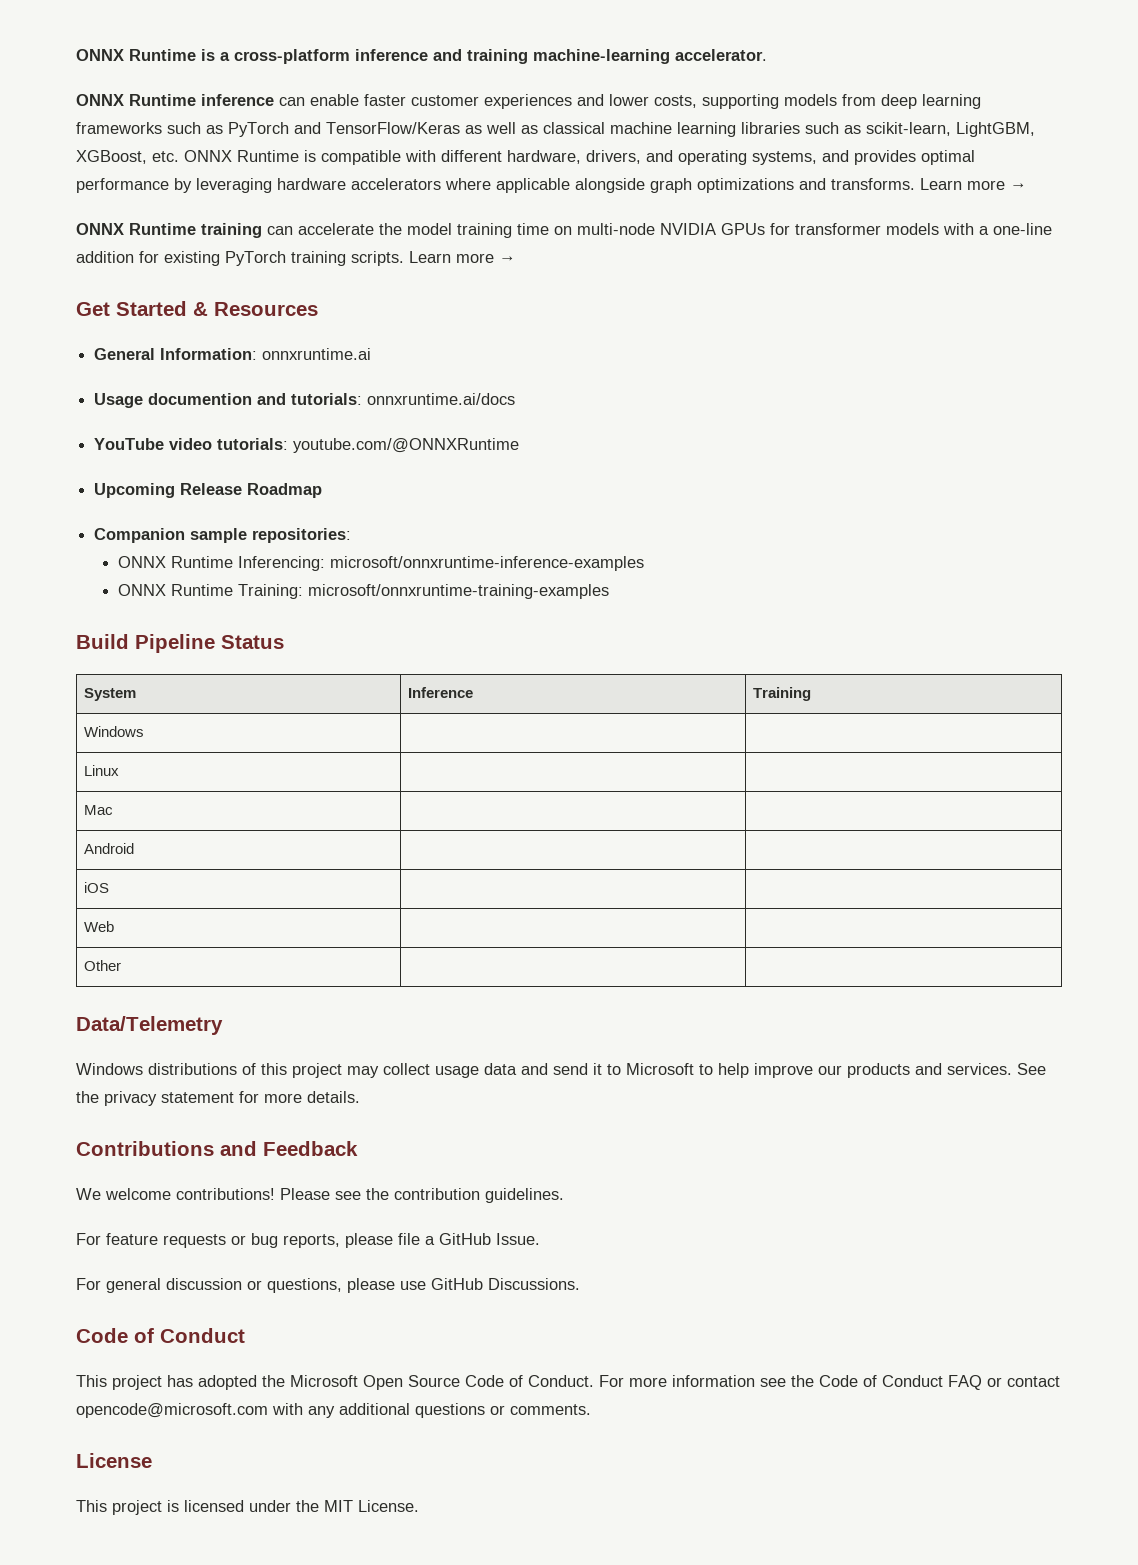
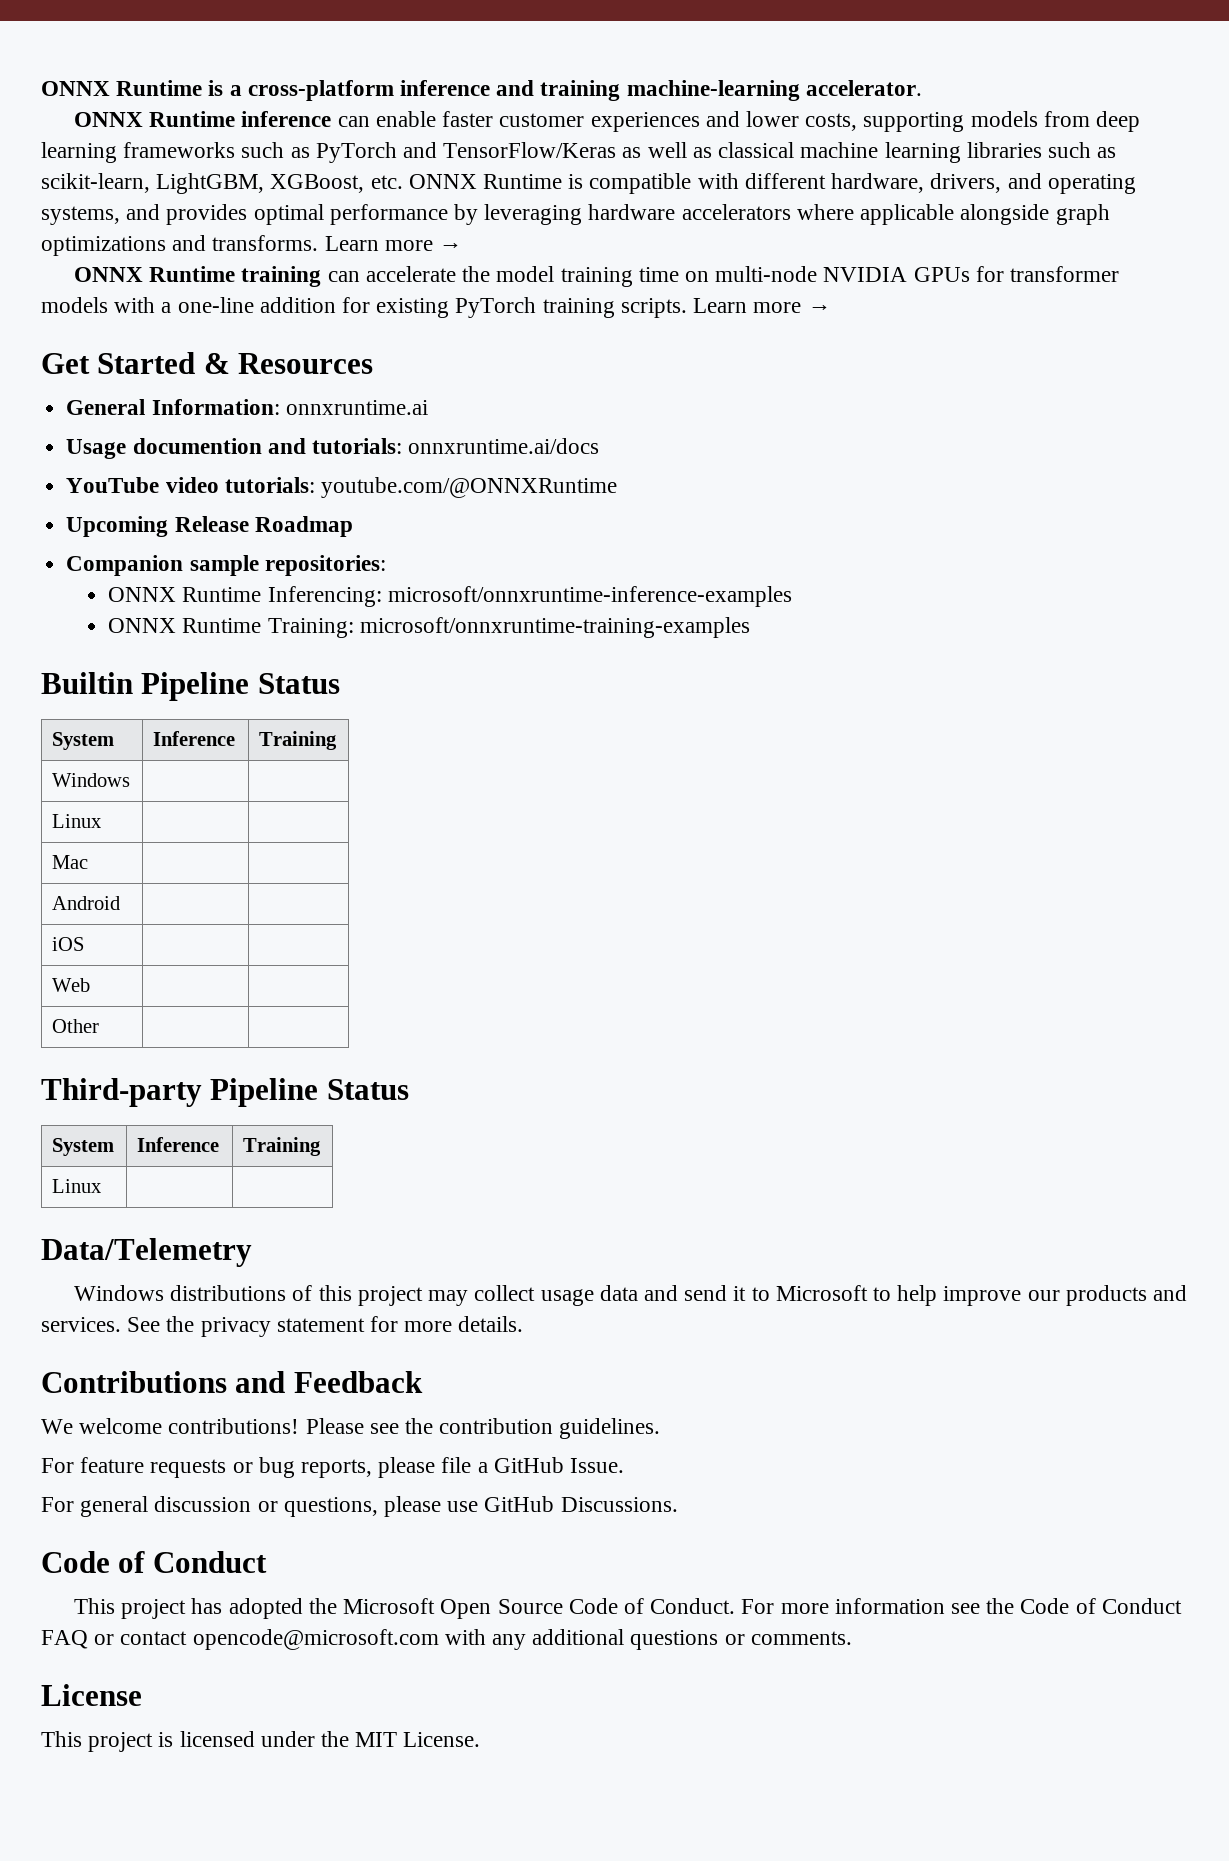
[76,634,129,649] Build -> [41,672,133,694] Builtin
(122, 965) none -> [41,1078,409,1107] [52,1138,115,1156] [137,1137,220,1152] [243,1137,322,1156] [52,1179,102,1193] // Third-party Pipeline Status // System | Inference | Training // Linux | |

